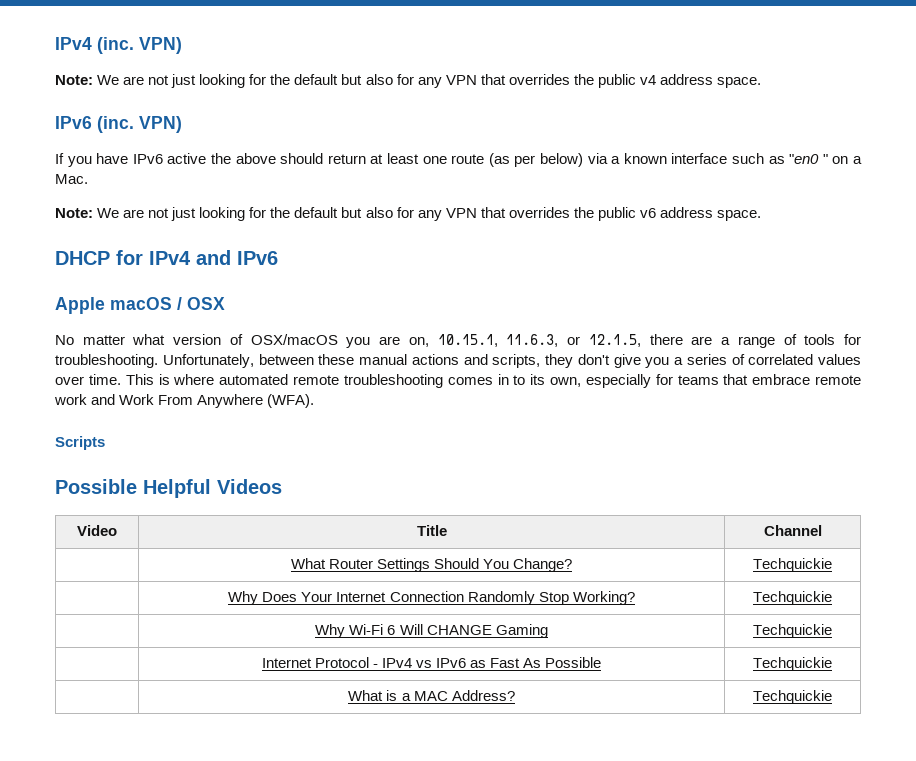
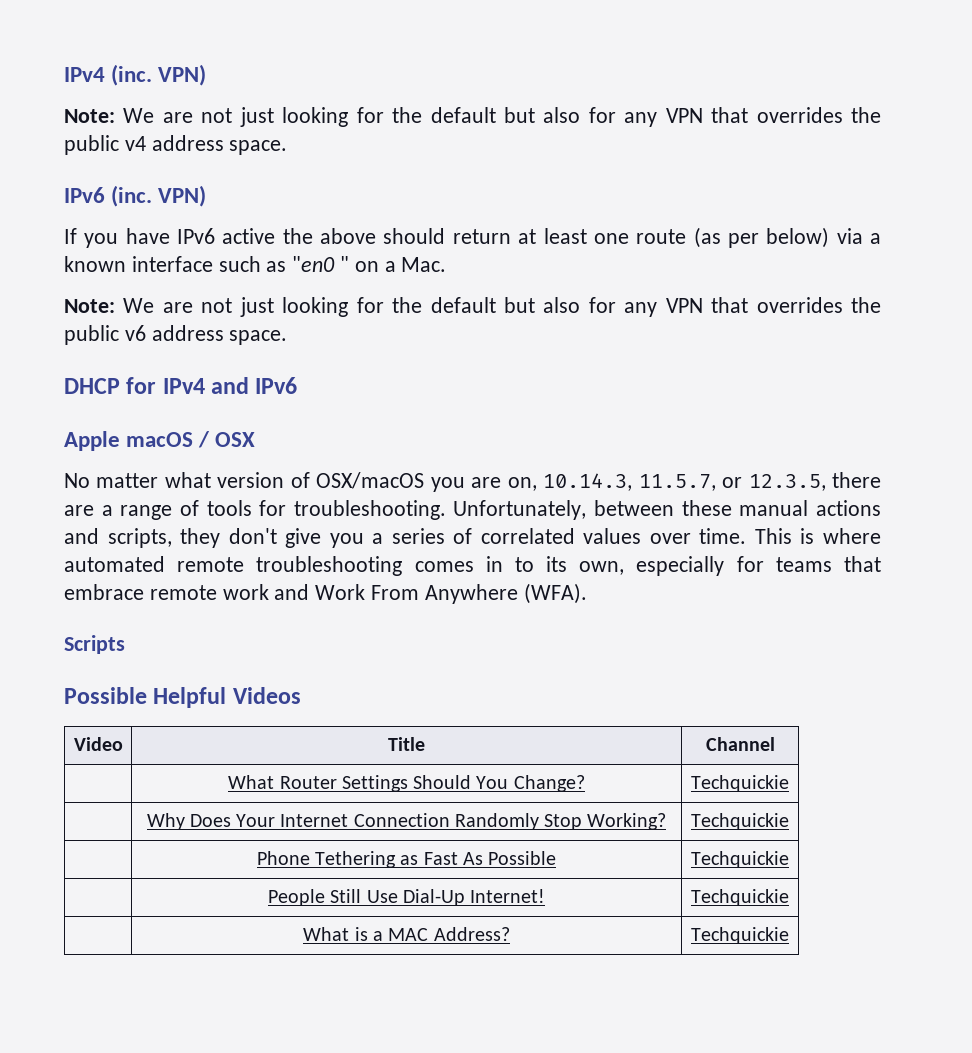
[437,334,641,347] 10.15.1, 11.6.3, or 12.1.5, -> [543,473,826,491] 10.14.3, 11.5.7, or 12.3.5,
[315,624,548,638] [753,624,832,638] [261,657,602,668] Why Wi-Fi 6 Will CHANGE Gaming | Techquickie // | Internet Protocol - IPv4 vs IPv6 as Fast As Possible -> [256,851,557,868] [691,851,789,868] [267,889,546,906] Phone Tethering as Fast As Possible | Techquickie // | People Still Use Dial-Up Internet!

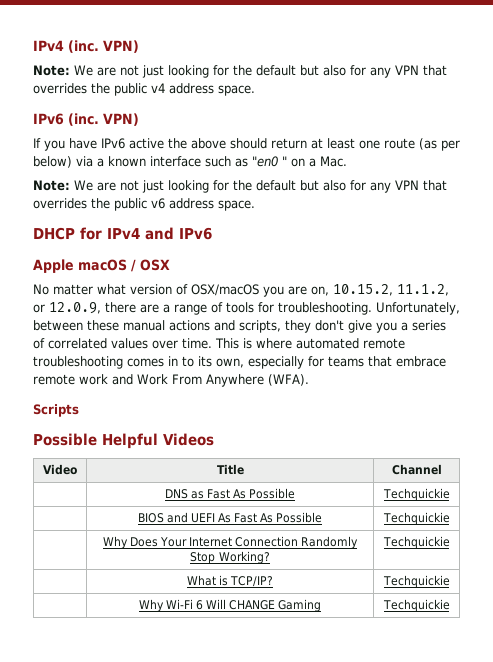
[543,473,826,491] 10.14.3, 11.5.7, or 12.3.5, -> [333,284,449,296] [33,302,101,314] 10.15.2, 11.1.2, or 12.0.9,
[228,775,585,792] What Router Settings Should You Change? -> [164,488,296,499] [382,488,450,501] [137,512,323,523] DNS as Fast As Possible | Techquickie // | BIOS and UEFI As Fast As Possible
[256,851,557,868] [691,851,789,868] [267,889,546,906] [691,889,789,906] [303,927,510,941] Phone Tethering as Fast As Possible | Techquickie // | People Still Use Dial-Up Internet! | Techquickie // | What is a MAC Address? -> [186,575,274,587] [382,575,450,588] [138,599,322,612] What is TCP/IP? | Techquickie // | Why Wi-Fi 6 Will CHANGE Gaming

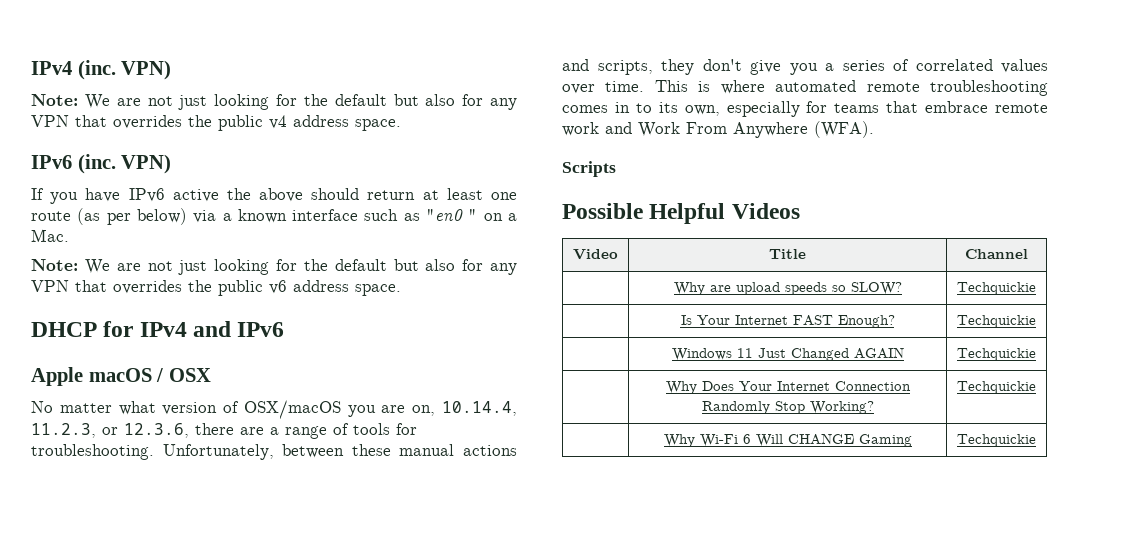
[333,284,449,296] [33,302,101,314] 10.15.2, 11.1.2, or 12.0.9, -> [441,401,517,416] [31,423,189,438] 10.14.4, 11.2.3, or 12.3.6,
[164,488,296,499] [382,488,450,501] [137,512,323,523] DNS as Fast As Possible | Techquickie // | BIOS and UEFI As Fast As Possible -> [673,282,902,295] [957,282,1036,295] [680,315,895,328] [957,315,1036,328] [671,347,904,361] Why are upload speeds so SLOW? | Techquickie // | Is Your Internet FAST Enough? | Techquickie // | Windows 11 Just Changed AGAIN
[186,575,274,587] [382,575,450,588] // | What is TCP/IP? | Techquickie -> (1036, 387) none

